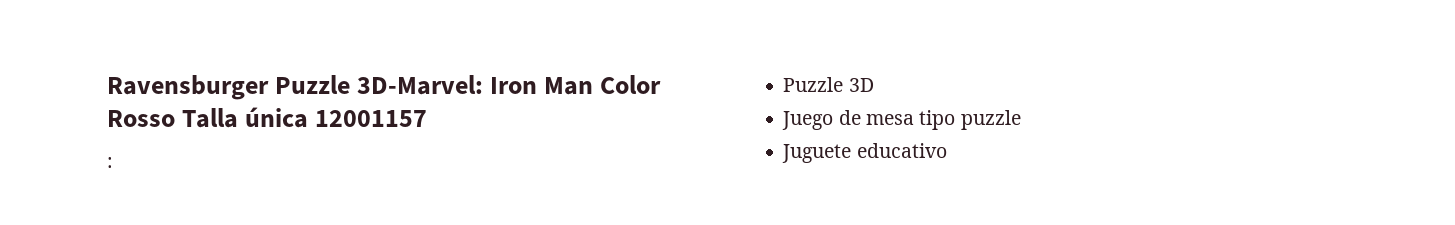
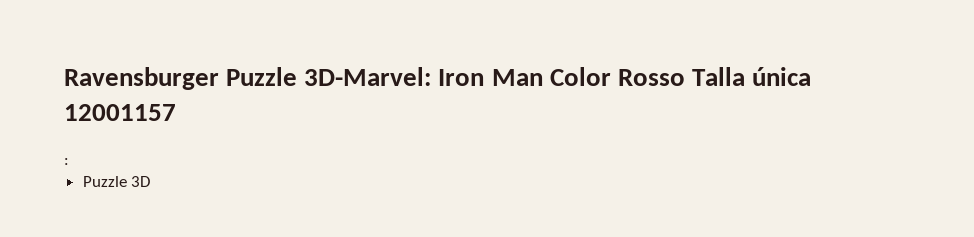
[782,110,1021,130] [782,143,947,163] // Juego de mesa tipo puzzle // Juguete educativo -> (151, 181) none

